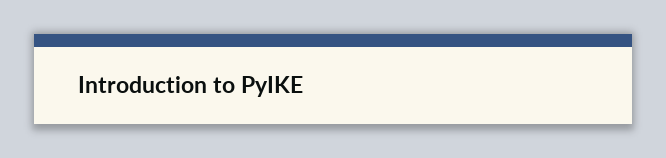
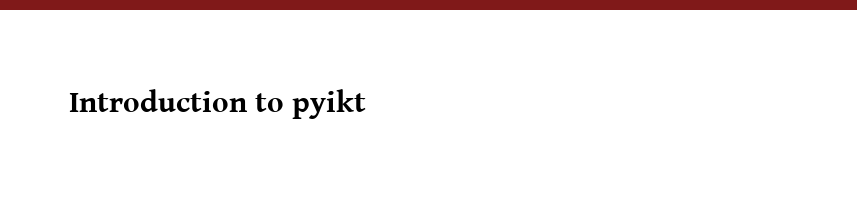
[241,76,304,97] PyIKE -> [292,89,367,119] pyikt

